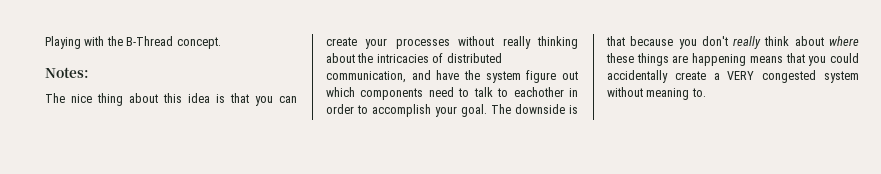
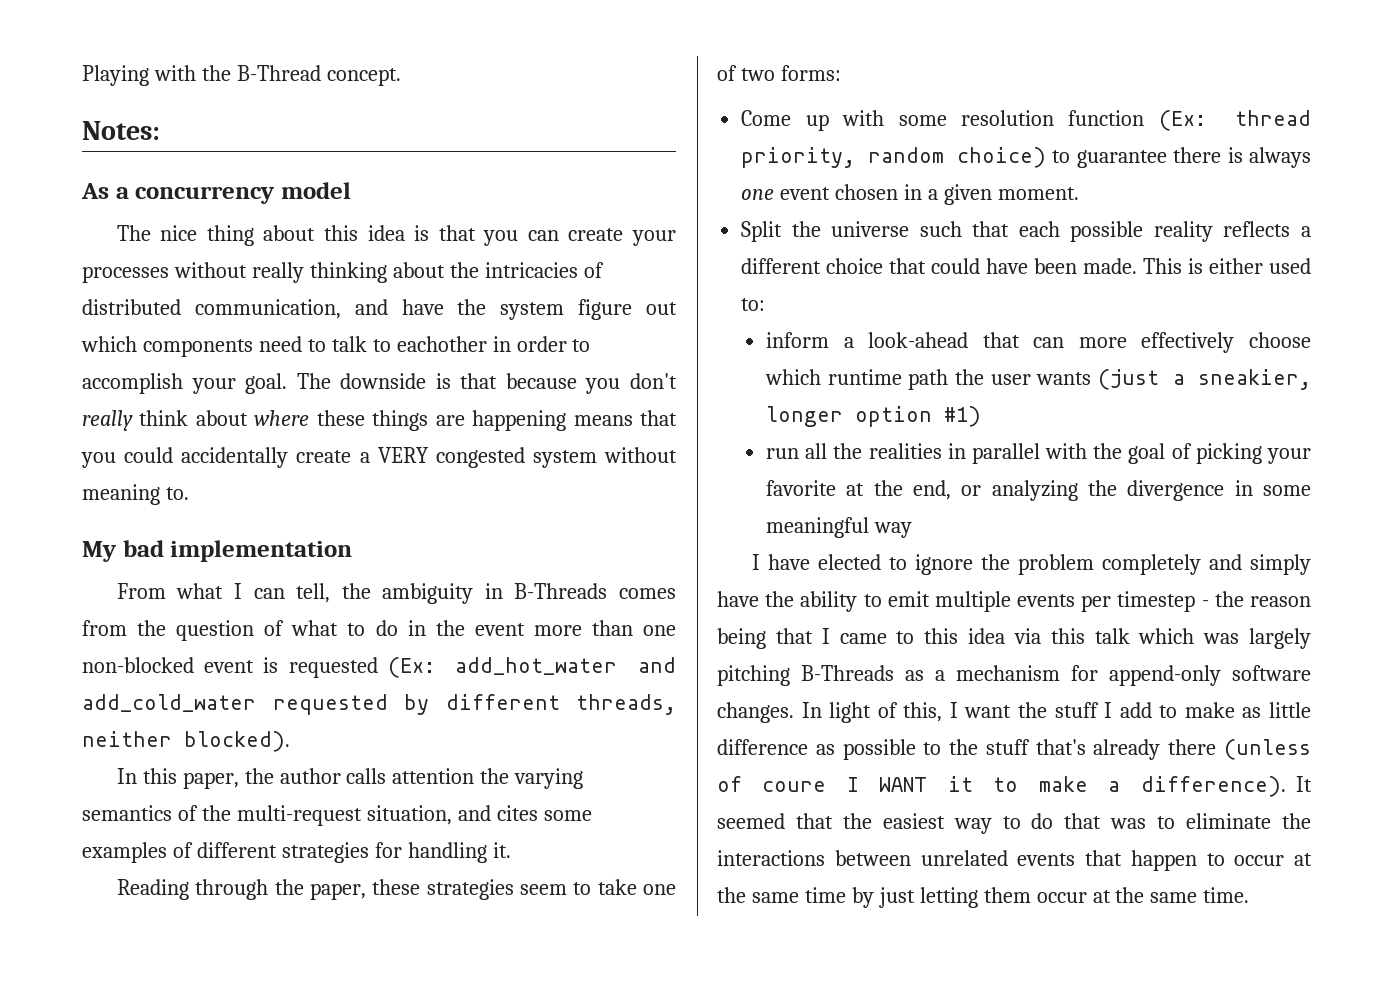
(89, 72) none -> [81,182,351,204] // As a concurrency model
(706, 92) none -> [82,540,353,562] [116,583,676,604] [82,620,676,641] [82,657,676,678] [82,694,676,715] [82,731,290,752] [116,768,584,789] [82,805,592,826] [82,842,511,863] [116,879,676,900] [717,65,841,81] [741,110,1311,131] [741,147,1311,168] [741,184,1079,205] [741,221,1311,242] [741,258,1311,274] [741,298,766,311] [766,332,1311,353] [765,369,1311,390] [766,406,982,427] [766,443,1311,464] [766,480,1311,501] [766,517,912,538] [751,554,1311,575] [717,591,1311,612] [717,628,1311,649] [717,665,1311,686] [717,702,1311,723] [717,739,1311,760] [717,776,1312,797] [717,813,1311,834] [717,850,1312,871] [717,887,1250,908] // My bad implementation // From what I can tell, the ambiguity in B-Threads comes from the question of what to do in the event more than one non-blocked event is requested (Ex: add_hot_water and add_cold_water requested by different threads, neither blocked). // In this paper, the author calls attention the varying semantics of the multi-request situation, and cites some examples of different strategies for handling it. // Reading through the paper, these strategies seem to take one of two forms: // Come up with some resolution function (Ex: thread priority, random choice) to guarantee there is always one event chosen in a given moment. // Split the universe such that each possible reality reflects a different choice that could have been made. This is either used to: // inform a look-ahead that can more effectively choose which runtime path the user wants (just a sneakier, longer option #1) // run all the realities in parallel with the goal of picking your favorite at the end, or analyzing the divergence in some meaningful way // I have elected to ignore the problem completely and simply have the ability to emit multiple events per timestep - the reason being that I came to this idea via this talk which was largely pitching B-Threads as a mechanism for append-only software changes. In light of this, I want the stuff I add to make as little difference as possible to the stuff that's already there (unless of coure I WANT it to make a difference). It seemed that the easiest way to do that was to eliminate the interactions between unrelated events that happen to occur at the same time by just letting them occur at the same time.

